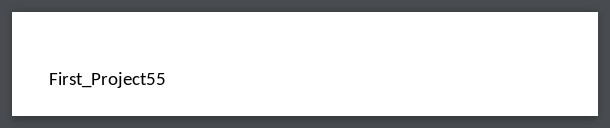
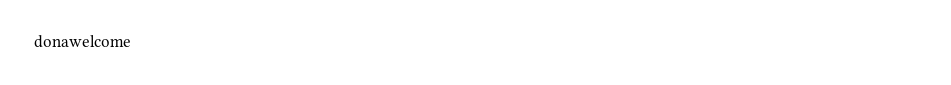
[49,72,166,88] First_Project55 -> [34,35,131,48] donawelcome

